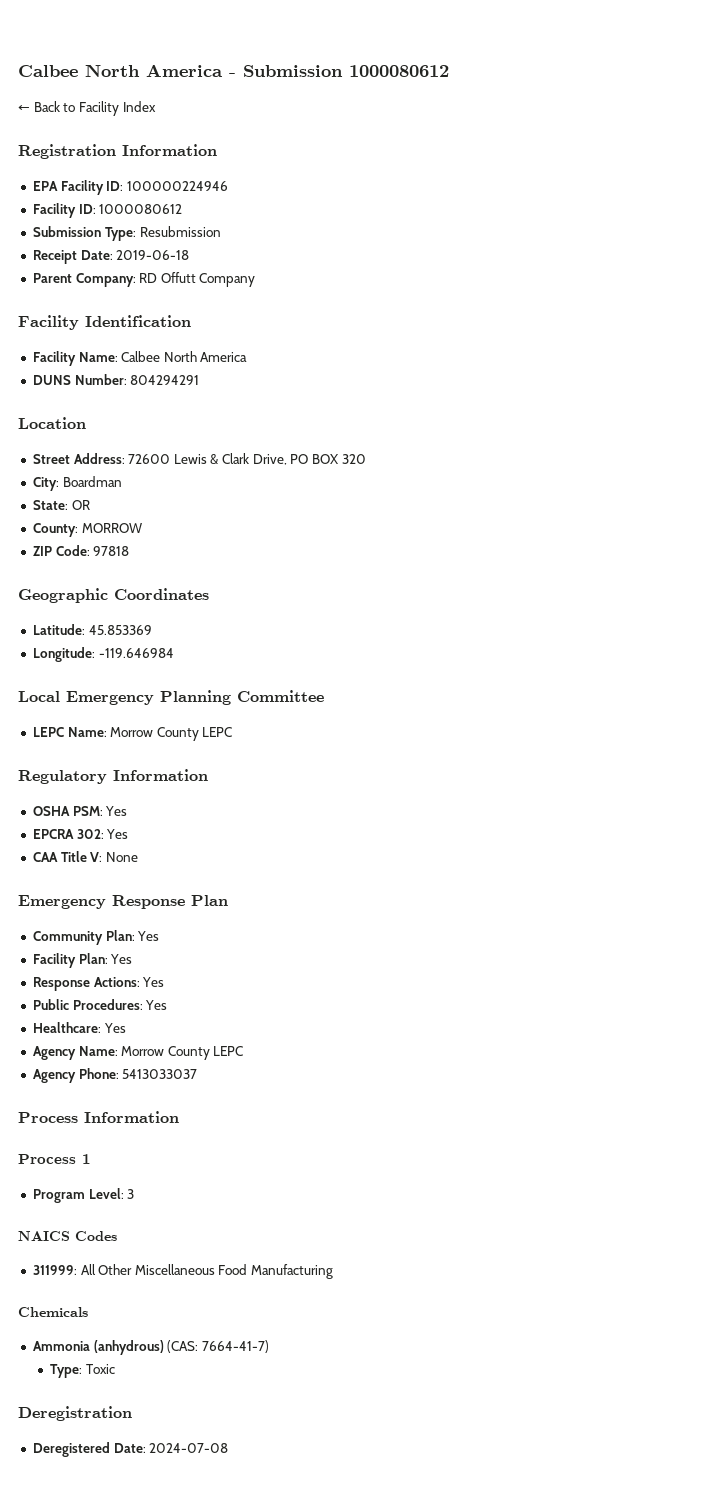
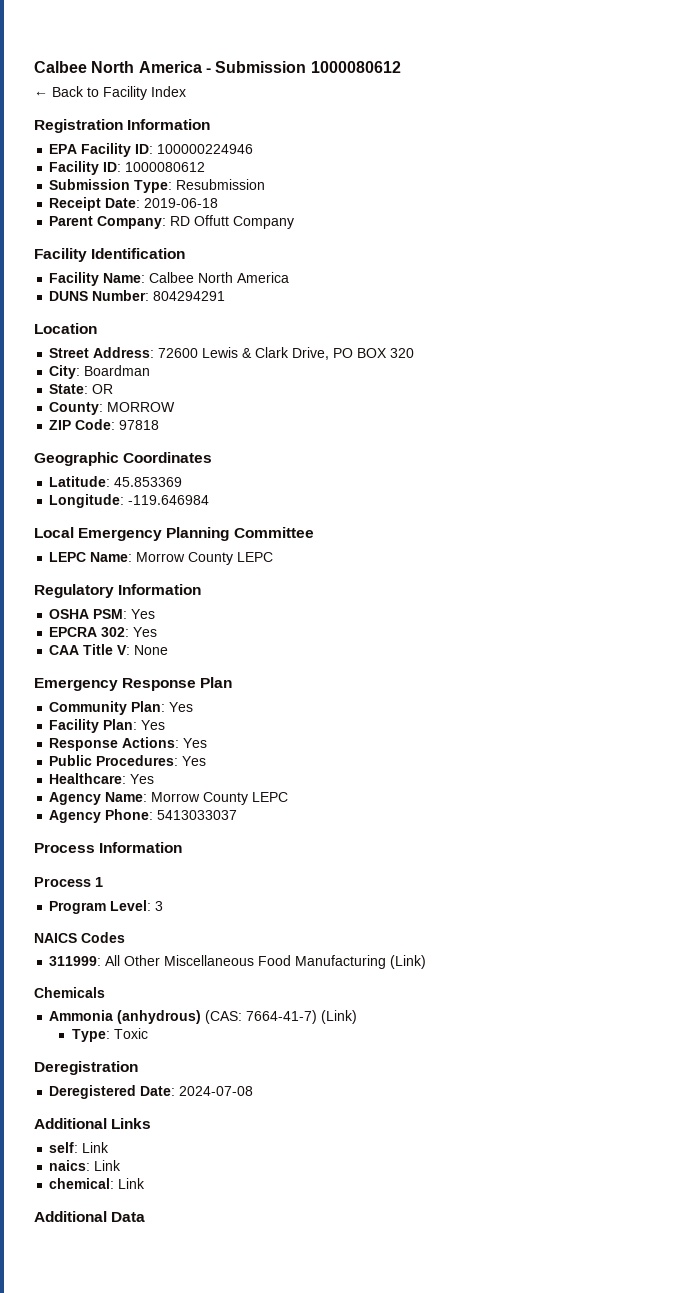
(334, 1271) none -> [390,955,427,969] (Link)
(269, 1346) none -> [321,1010,358,1024] (Link)
(229, 1448) none -> [34,1118,152,1129] [49,1142,110,1153] [49,1160,122,1171] [49,1178,146,1189] [34,1211,146,1222] // Additional Links // self: Link // naics: Link // chemical: Link // Additional Data

